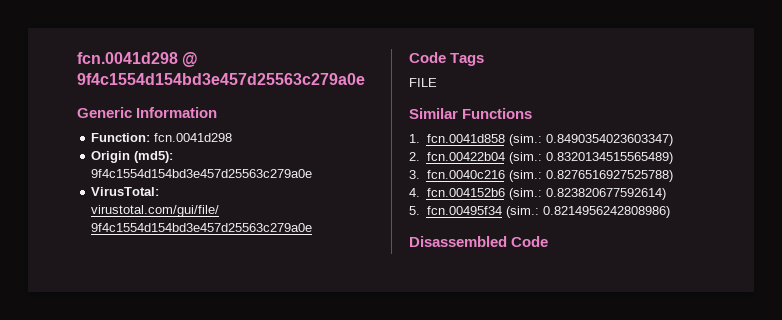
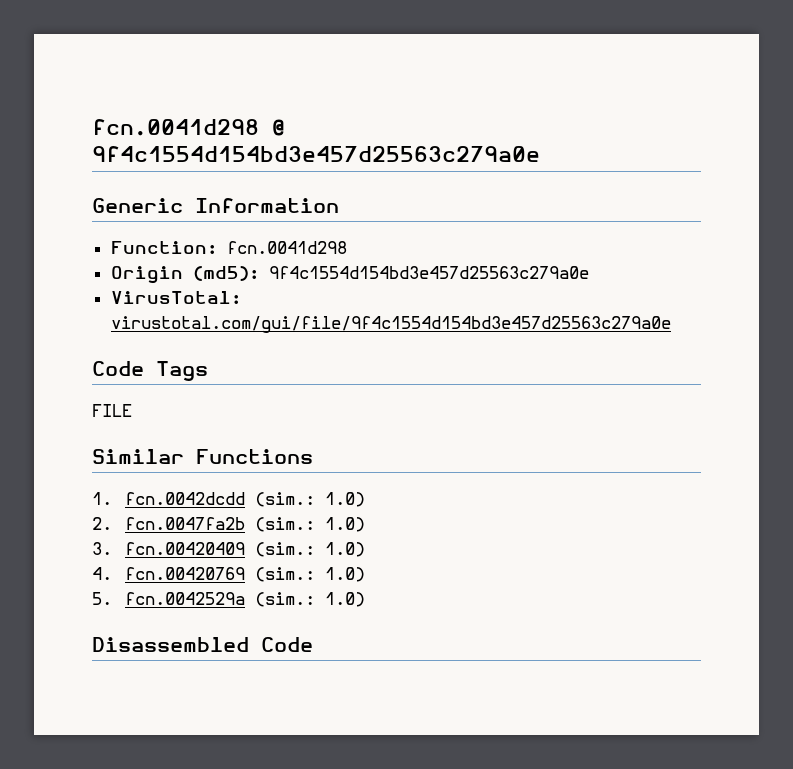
[426,134,673,146] [409,152,673,164] [409,170,673,182] [409,188,666,200] [409,206,670,218] fcn.0041d858 (sim.: 0.8490354023603347) // 2. fcn.00422b04 (sim.: 0.8320134515565489) // 3. fcn.0040c216 (sim.: 0.8276516927525788) // 4. fcn.004152b6 (sim.: 0.823820677592614) // 5. fcn.00495f34 (sim.: 0.8214956242808986) -> [124,492,365,507] [92,517,365,532] [92,542,365,557] [92,567,365,582] [92,592,365,607] fcn.0042dcdd (sim.: 1.0) // 2. fcn.0047fa2b (sim.: 1.0) // 3. fcn.00420409 (sim.: 1.0) // 4. fcn.00420769 (sim.: 1.0) // 5. fcn.0042529a (sim.: 1.0)

